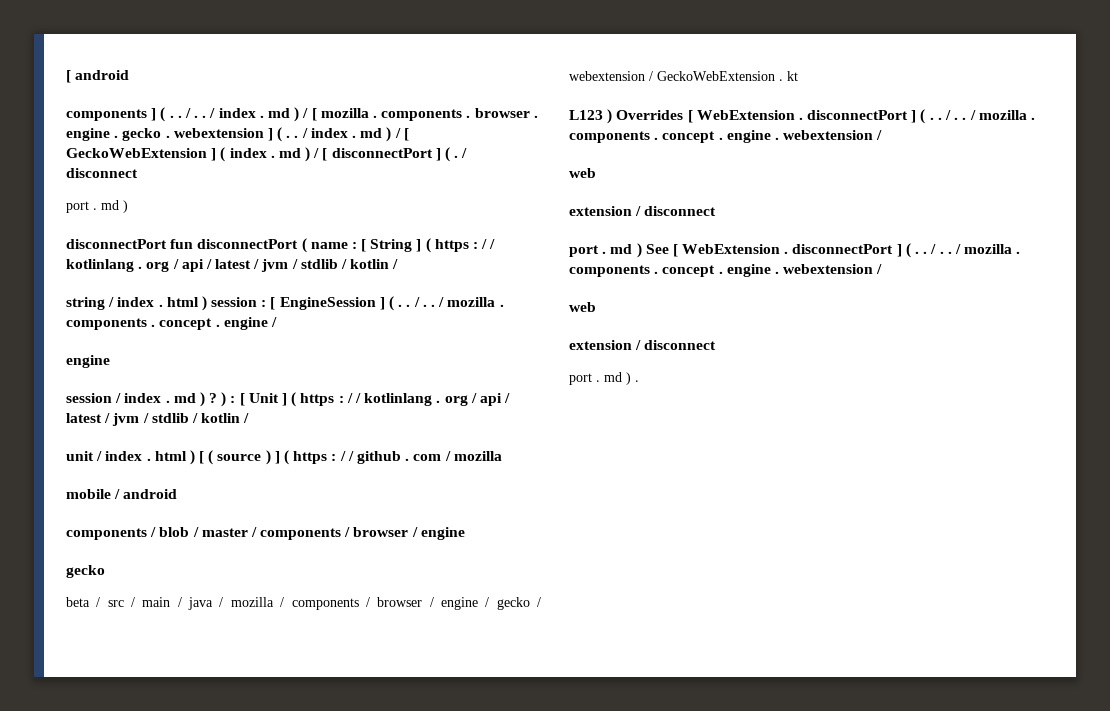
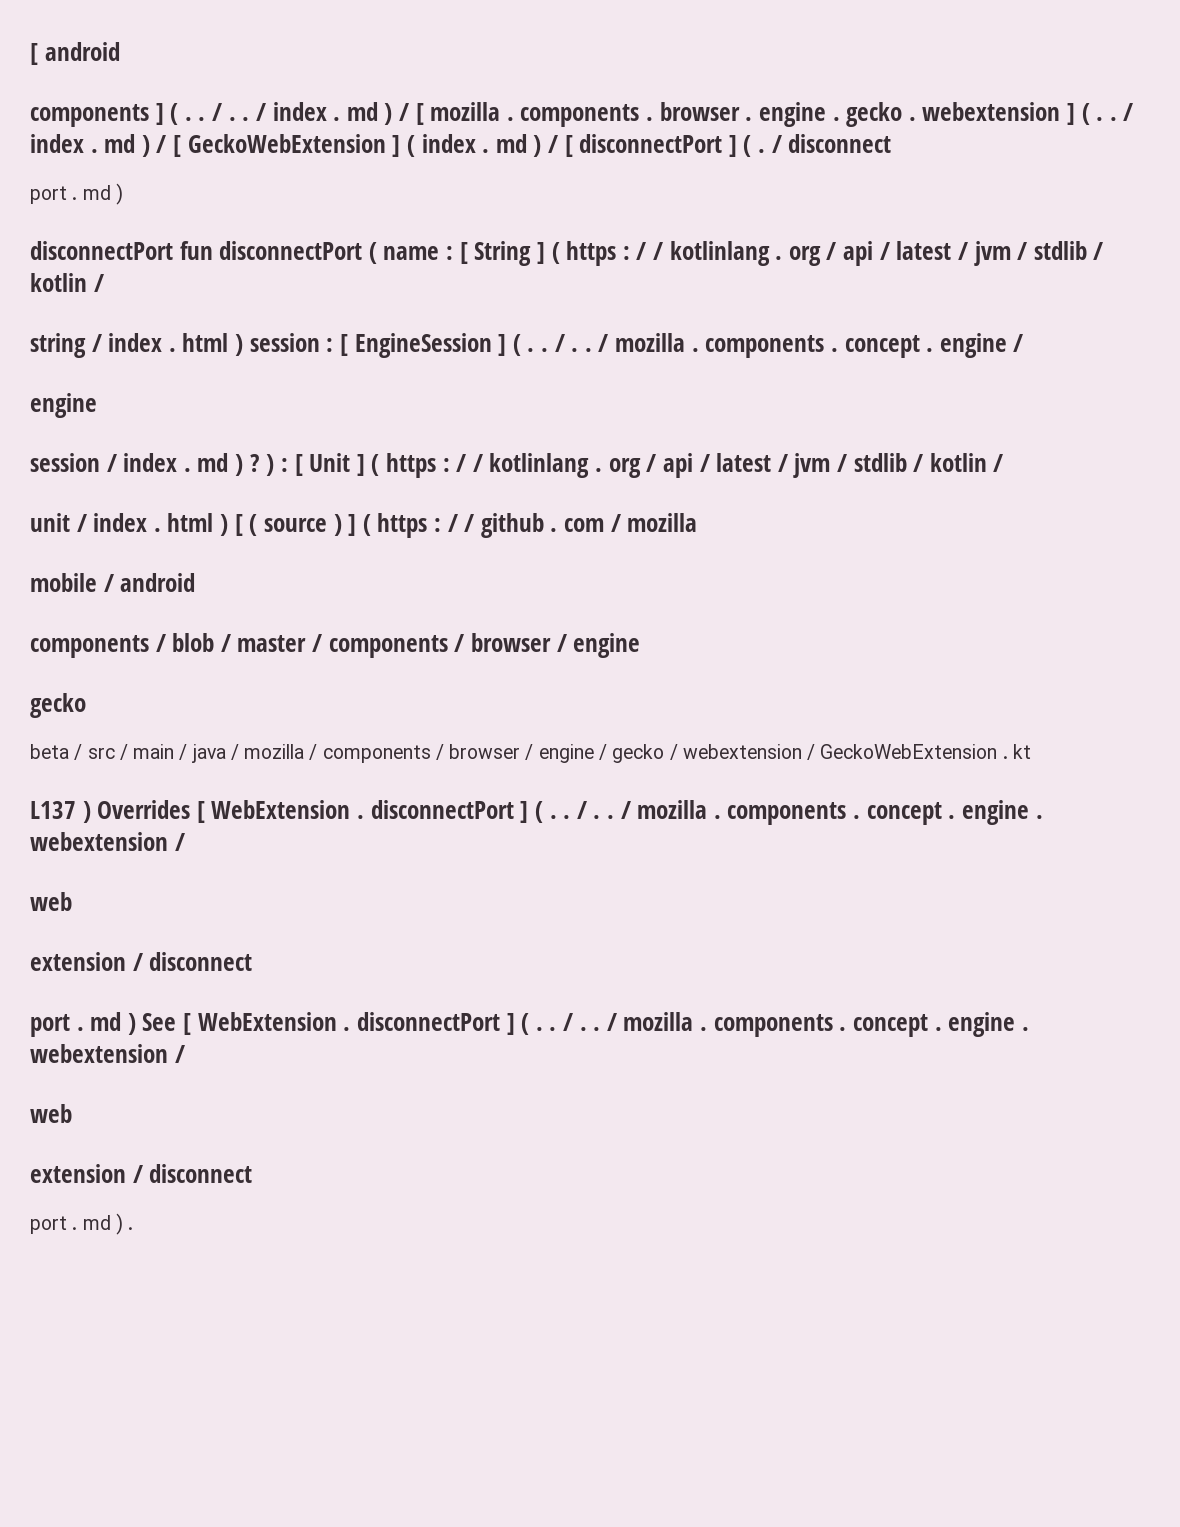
[569,110,603,120] L123 -> [30,801,76,819] L137

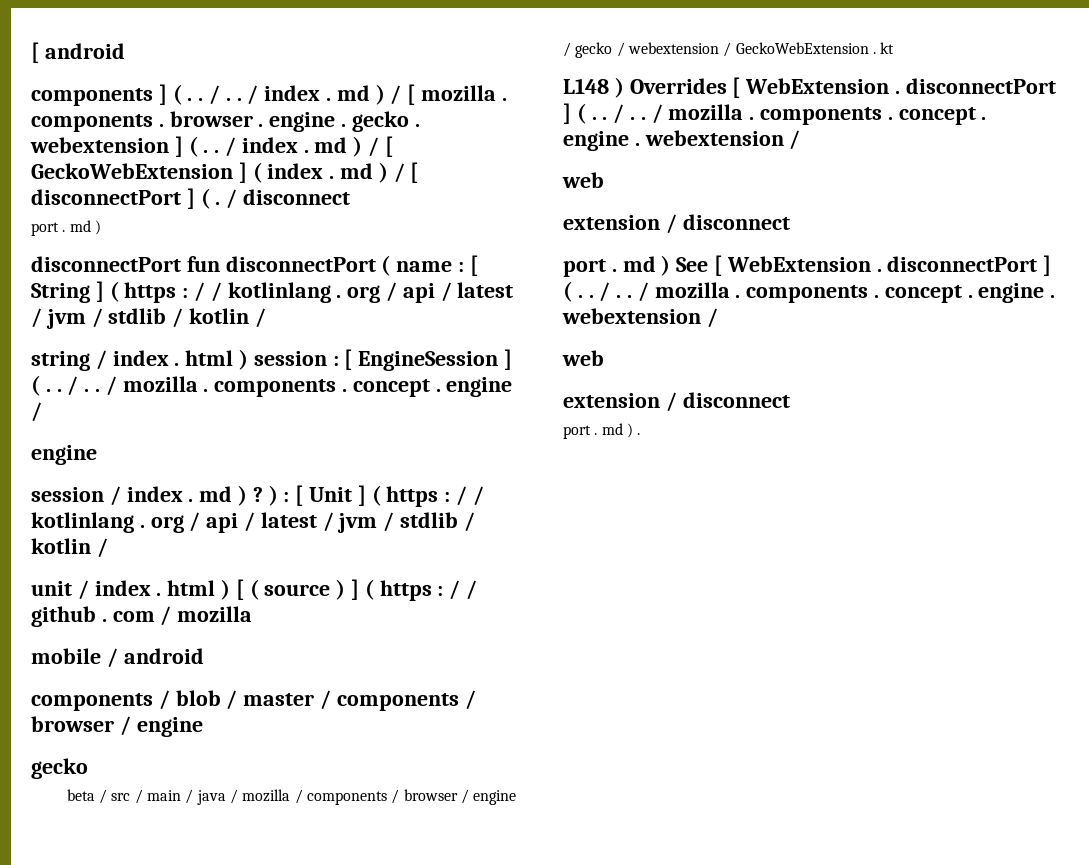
[30,801,76,819] L137 -> [563,78,609,94] L148

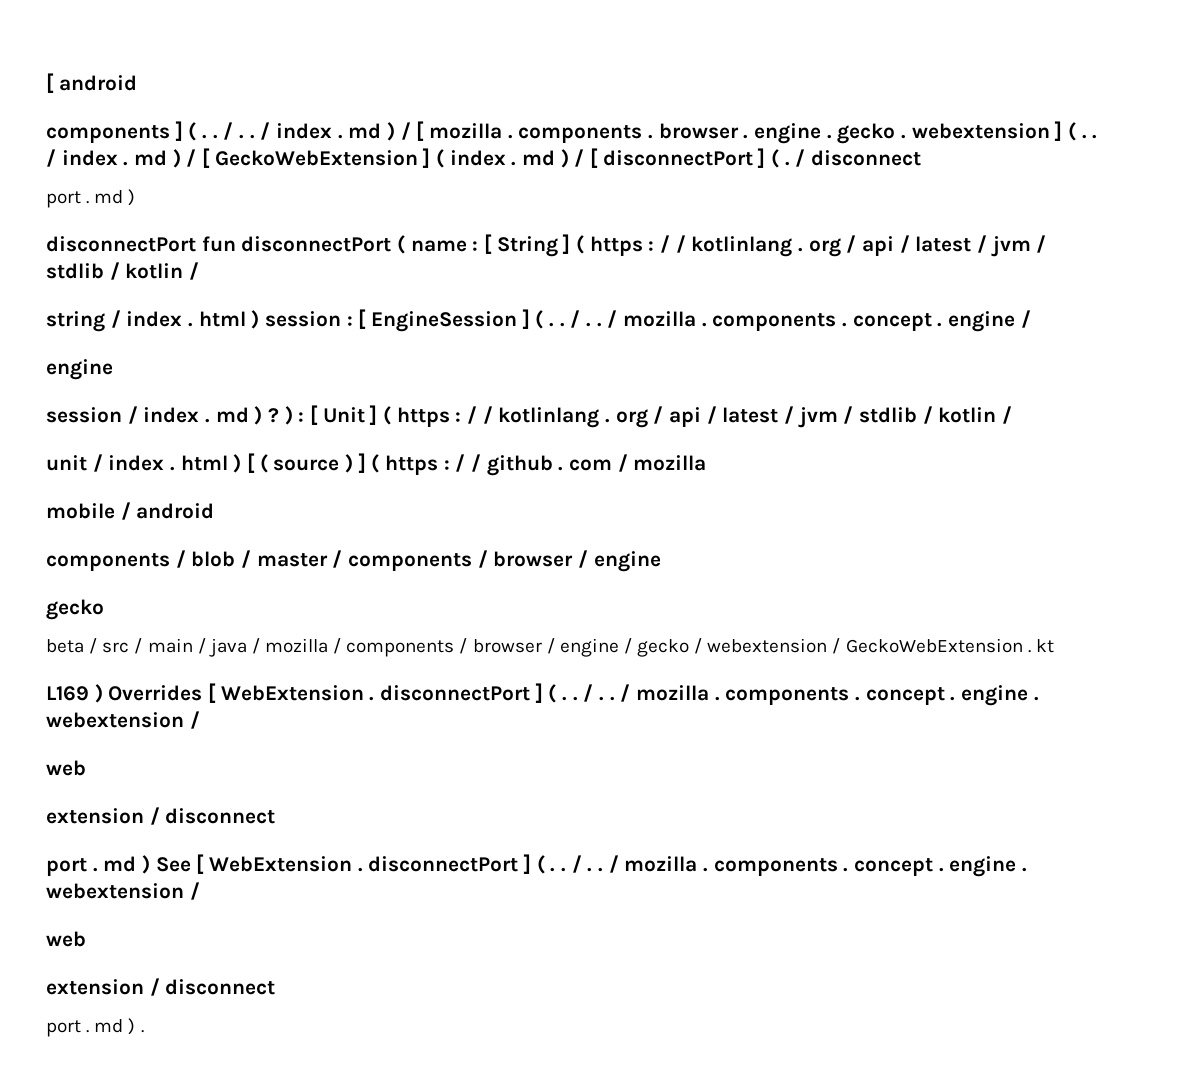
[563,78,609,94] L148 -> [46,686,89,701] L169

